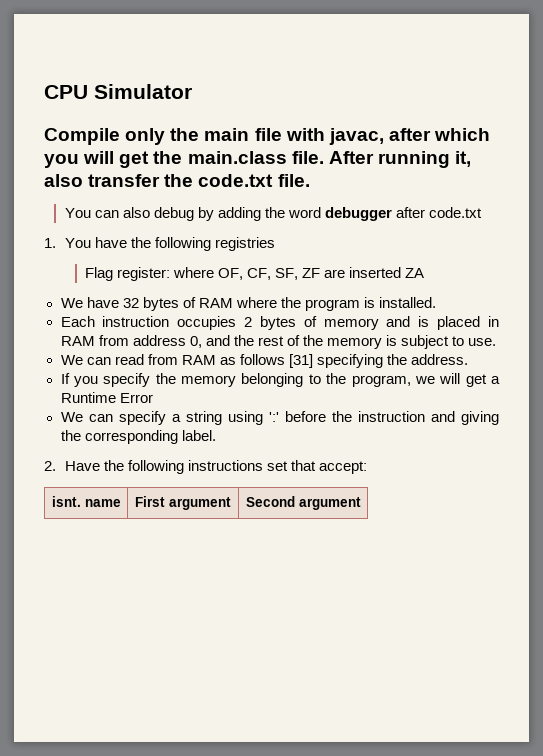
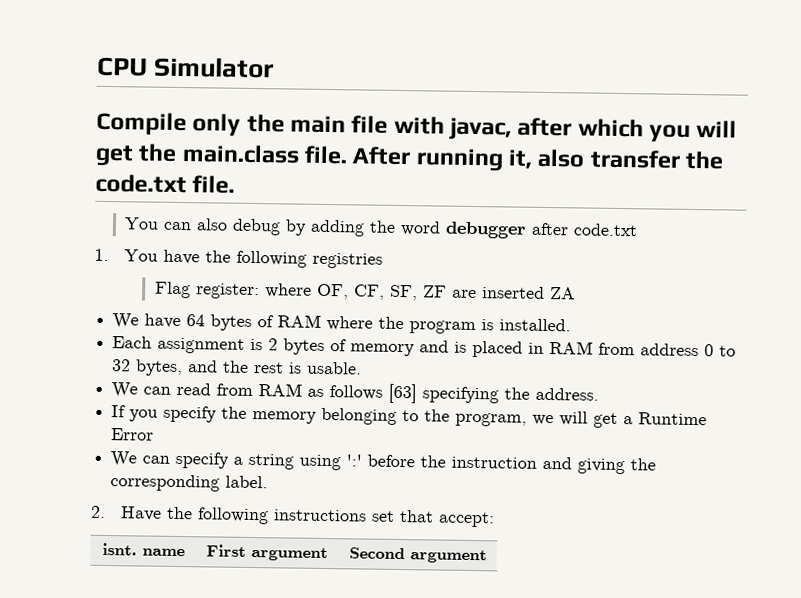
[122,298,139,308] 32 -> [186,314,206,327] 64
[102,316,237,330] instruction occupies -> [157,337,264,354] assignment is
[189,335,497,349] 0, and the rest of the memory is subject to use. -> [704,344,737,357] [111,359,363,377] 0 to 32 bytes, and the rest is usable.
[288,354,313,368] [31] -> [388,383,418,404] [63]

